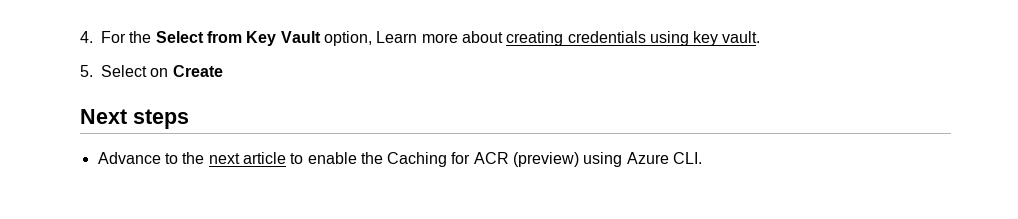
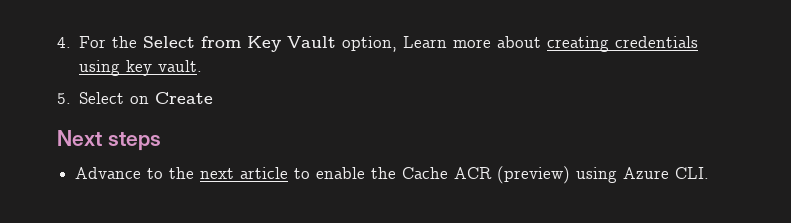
[387,152,471,167] Caching for -> [402,167,449,179] Cache

